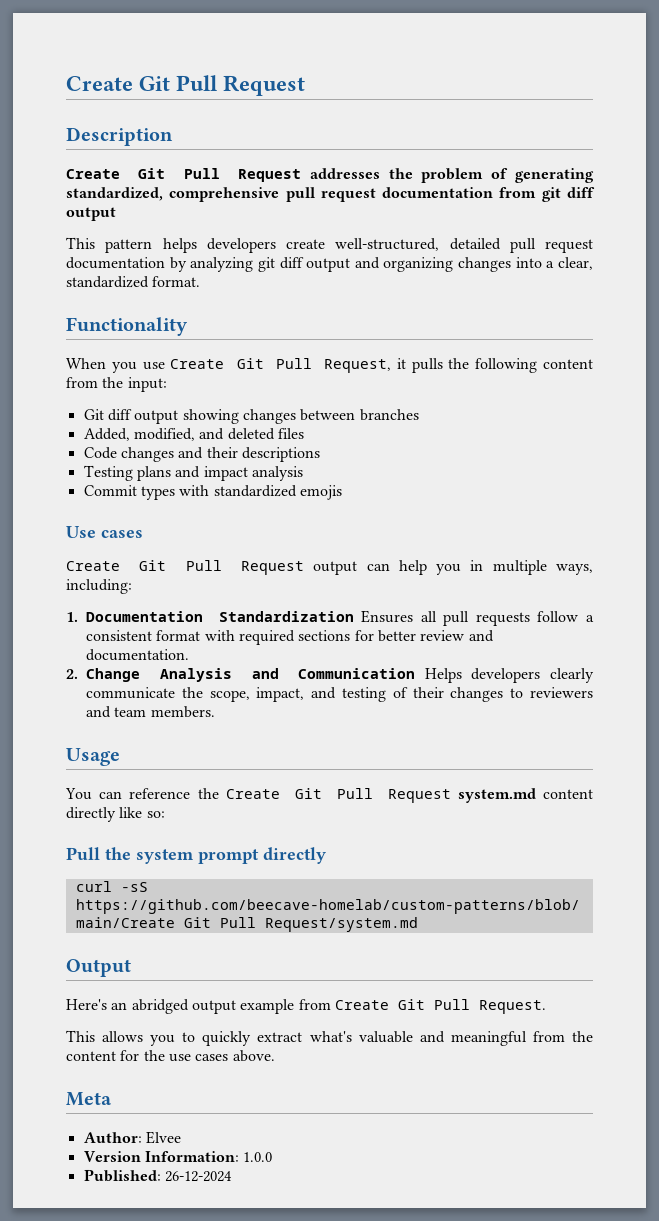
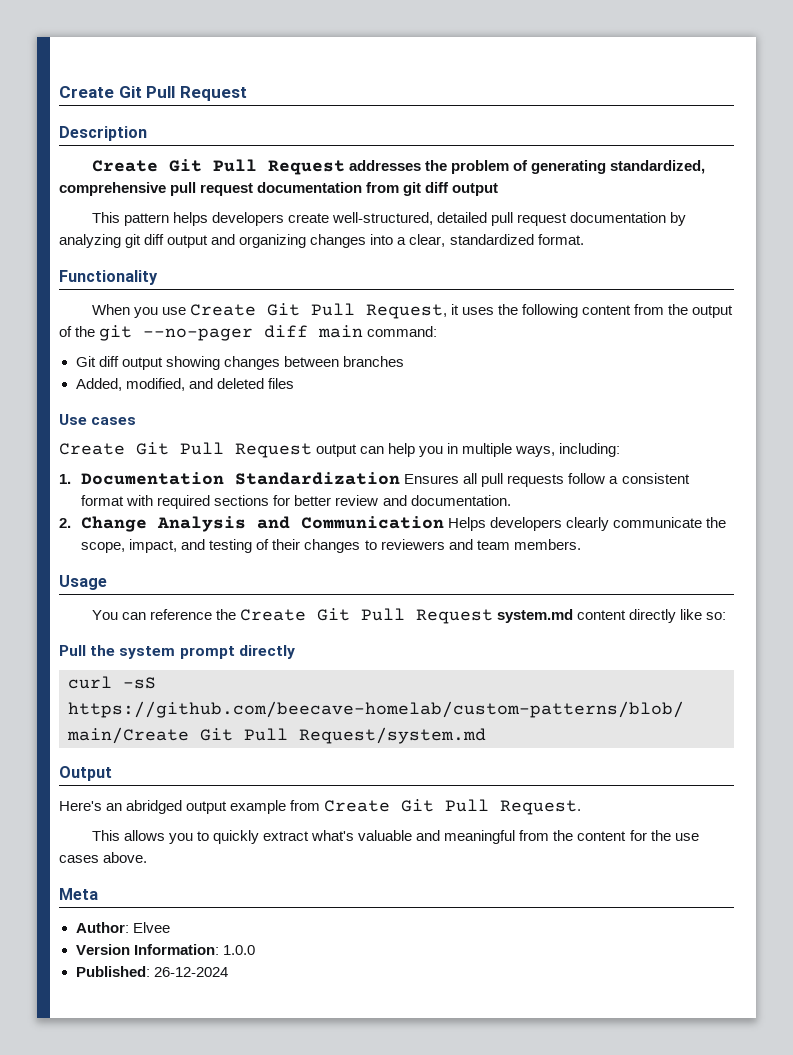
[411,358,443,373] pulls -> [462,307,495,315] uses
[127,377,167,392] input: -> [692,305,734,318] [59,325,438,341] output of the git --no-pager diff main command:
[83,447,320,462] [83,465,303,481] [83,485,342,500] // Code changes and their descriptions // Testing plans and impact analysis // Commit types with standardized emojis -> (294, 383) none

